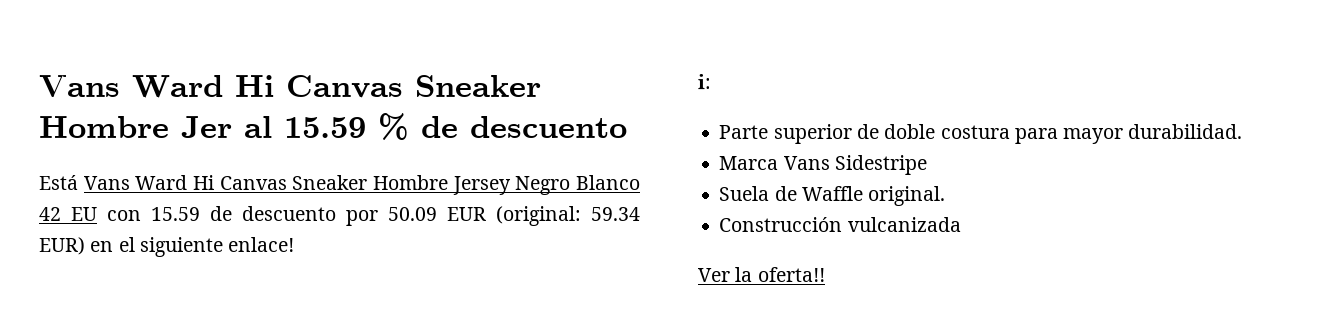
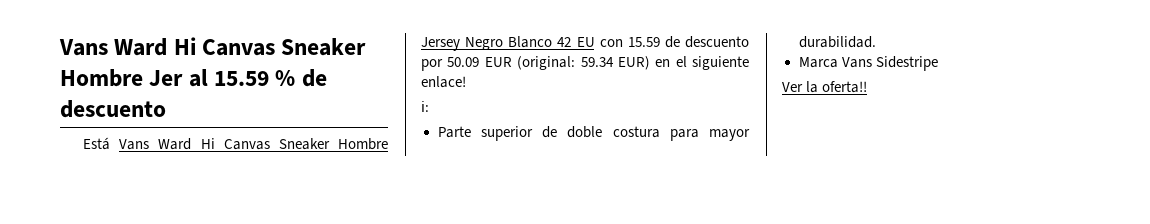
[719,186,946,206] [719,217,961,232] // Suela de Waffle original. // Construcción vulcanizada -> (938, 63) none

